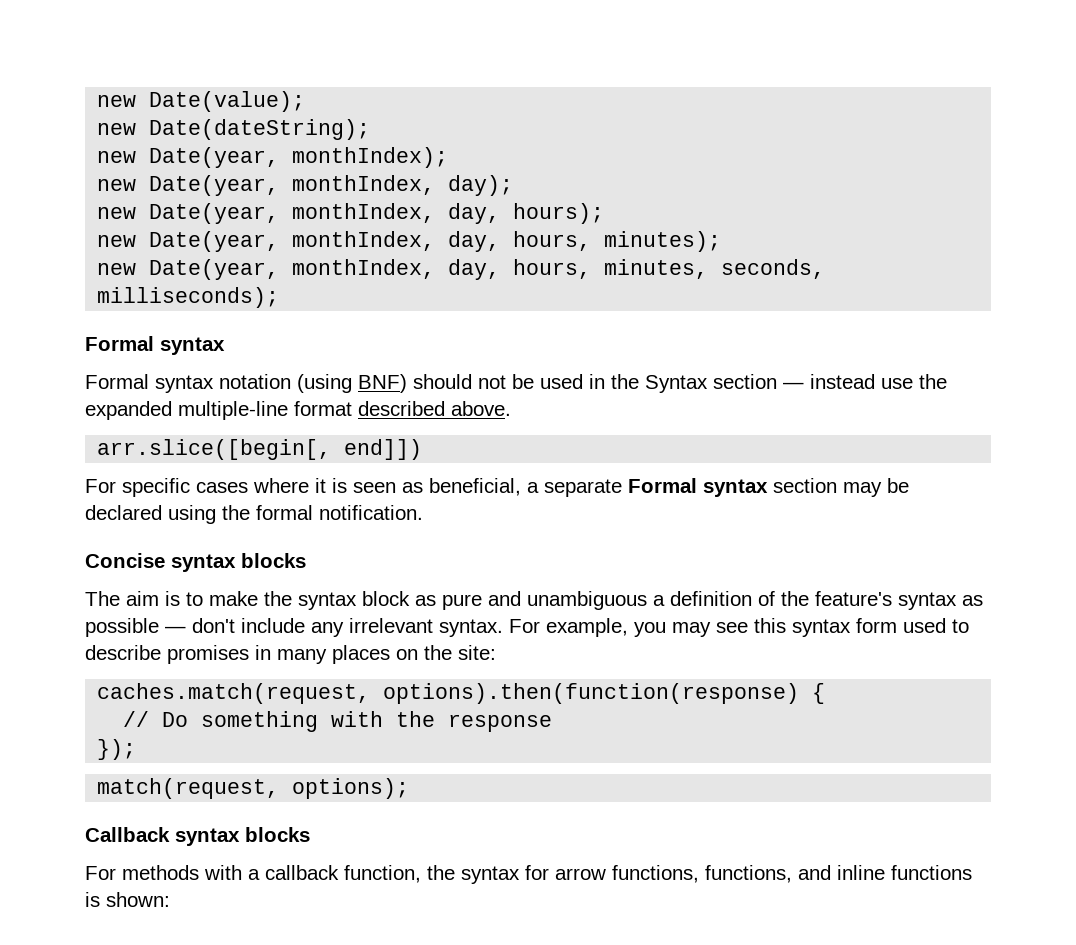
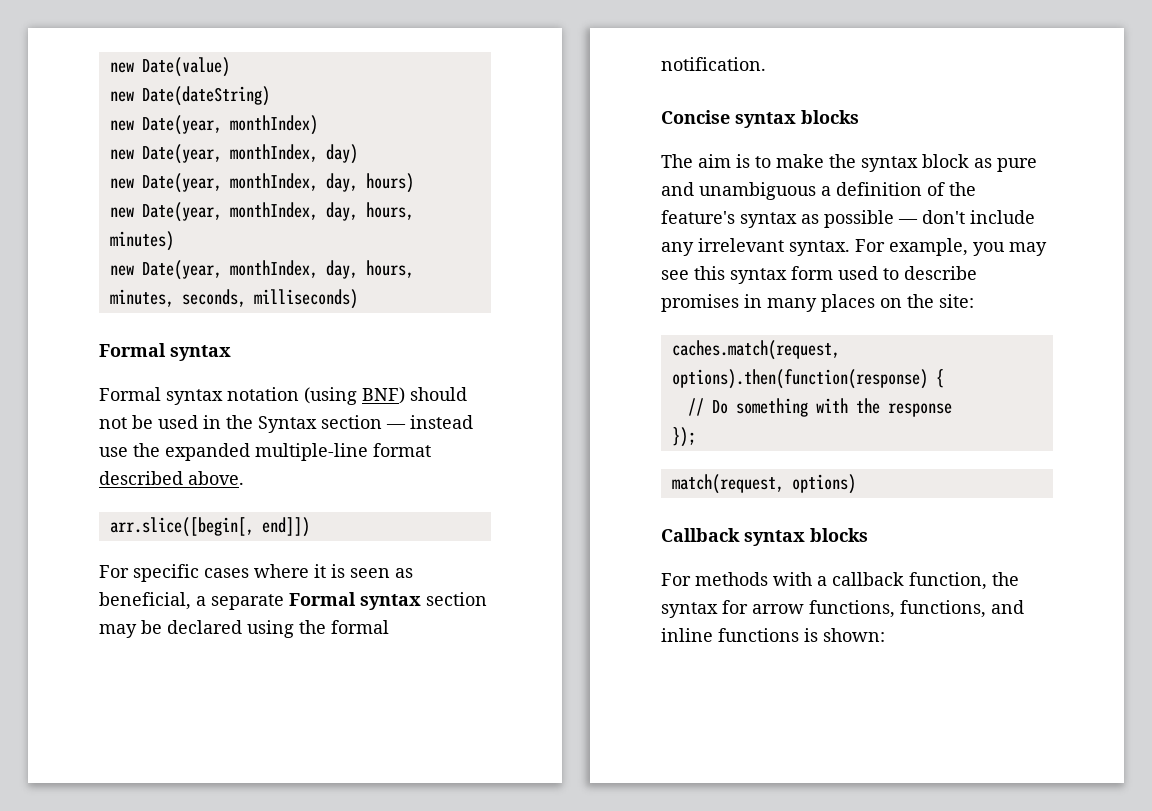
[97,91,306,112] [97,119,371,140] [97,147,449,168] [97,175,514,196] [97,203,605,224] [97,231,722,252] new Date(value); // new Date(dateString); // new Date(year, monthIndex); // new Date(year, monthIndex, day); // new Date(year, monthIndex, day, hours); // new Date(year, monthIndex, day, hours, minutes); -> [109,57,230,77] [109,86,270,106] [109,115,318,135] [109,144,358,164] [109,173,414,193] [109,202,414,222] [109,231,174,251] new Date(value) // new Date(dateString) // new Date(year, monthIndex) // new Date(year, monthIndex, day) // new Date(year, monthIndex, day, hours) // new Date(year, monthIndex, day, hours, minutes)
[97,287,280,308] milliseconds); -> [253,289,358,309] milliseconds)
[292,778,410,799] options); -> [791,474,856,494] options)

